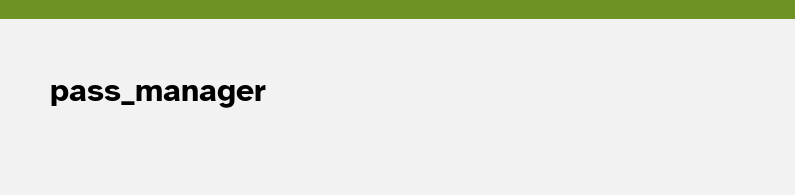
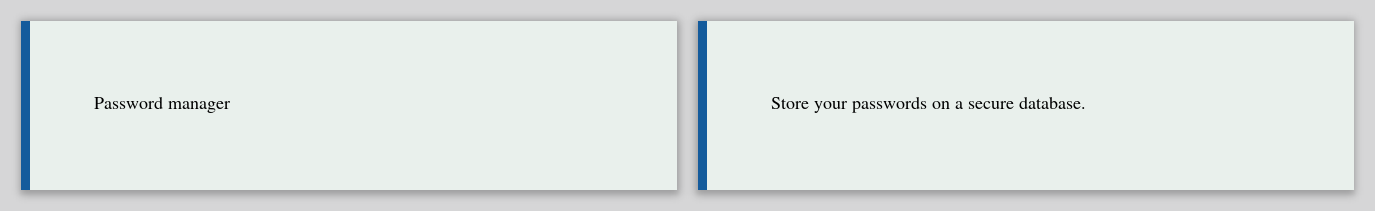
[50,85,266,108] pass_manager -> [94,97,231,113] [771,97,1086,113] Password manager // Store your passwords on a secure database.

